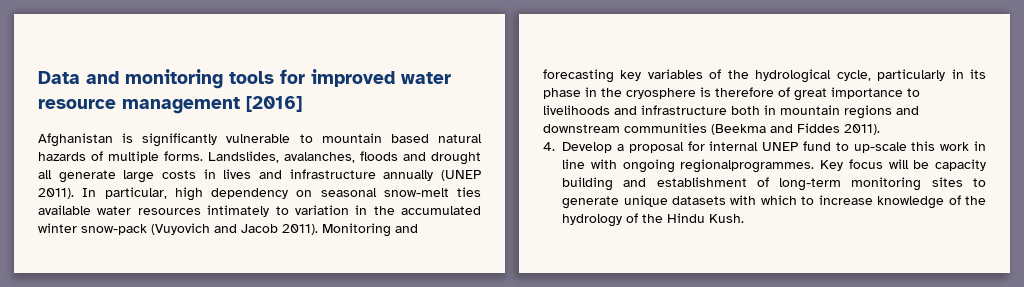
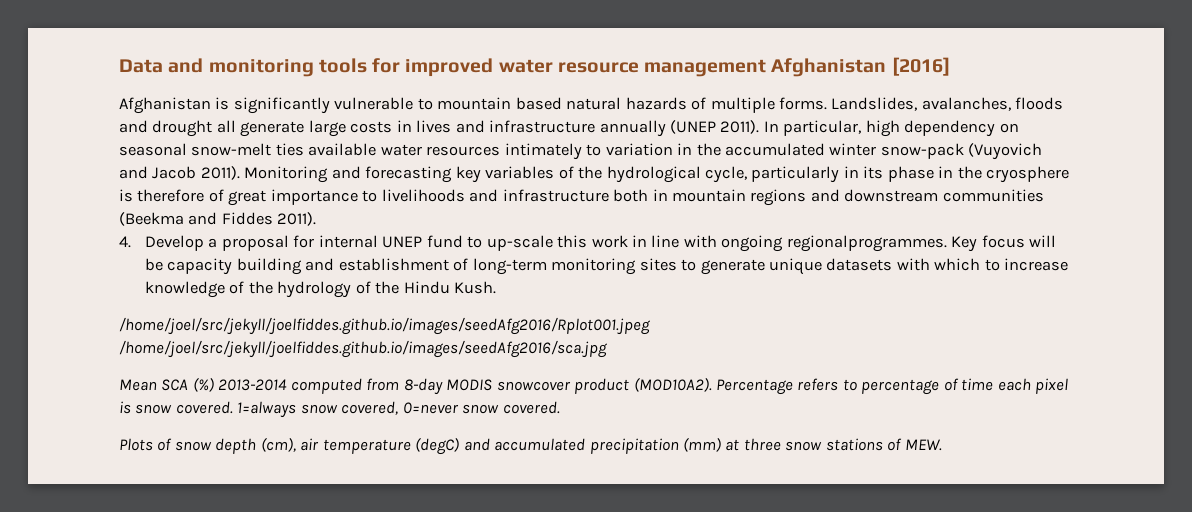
(240, 105) none -> [771,58,887,77] Afghanistan
(745, 218) none -> [119,317,650,335] [119,340,607,358] [119,377,1069,395] [119,401,560,418] [119,437,942,455] // /home/joel/src/jekyll/joelfiddes.github.io/images/seedAfg2016/Rplot001.jpeg /home/joel/src/jekyll/joelfiddes.github.io/images/seedAfg2016/sca.jpg // Mean SCA (%) 2013-2014 computed from 8-day MODIS snowcover product (MOD10A2). Percentage refers to percentage of time each pixel is snow covered. 1=always snow covered, 0=never snow covered. // Plots of snow depth (cm), air temperature (degC) and accumulated precipitation (mm) at three snow stations of MEW.

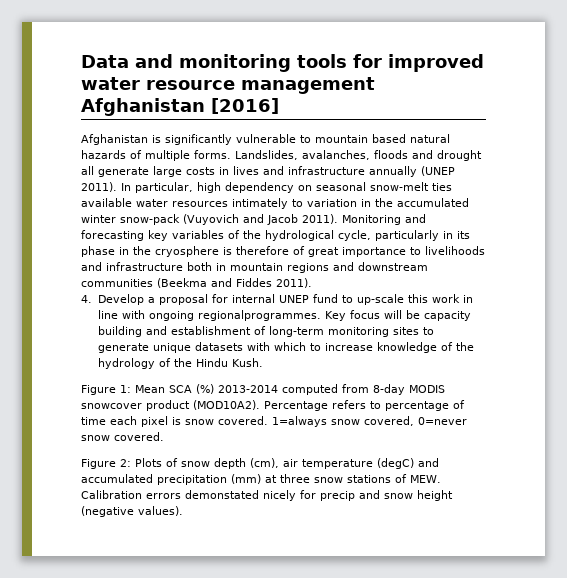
[119,317,650,335] [119,340,607,358] /home/joel/src/jekyll/joelfiddes.github.io/images/seedAfg2016/Rplot001.jpeg /home/joel/src/jekyll/joelfiddes.github.io/images/seedAfg2016/sca.jpg // -> [81,385,131,395] Figure 1:
(560, 407) none -> [81,459,131,469] Figure 2:
(942, 445) none -> [81,490,453,501] [81,506,183,517] Calibration errors demonstated nicely for precip and snow height (negative values).

